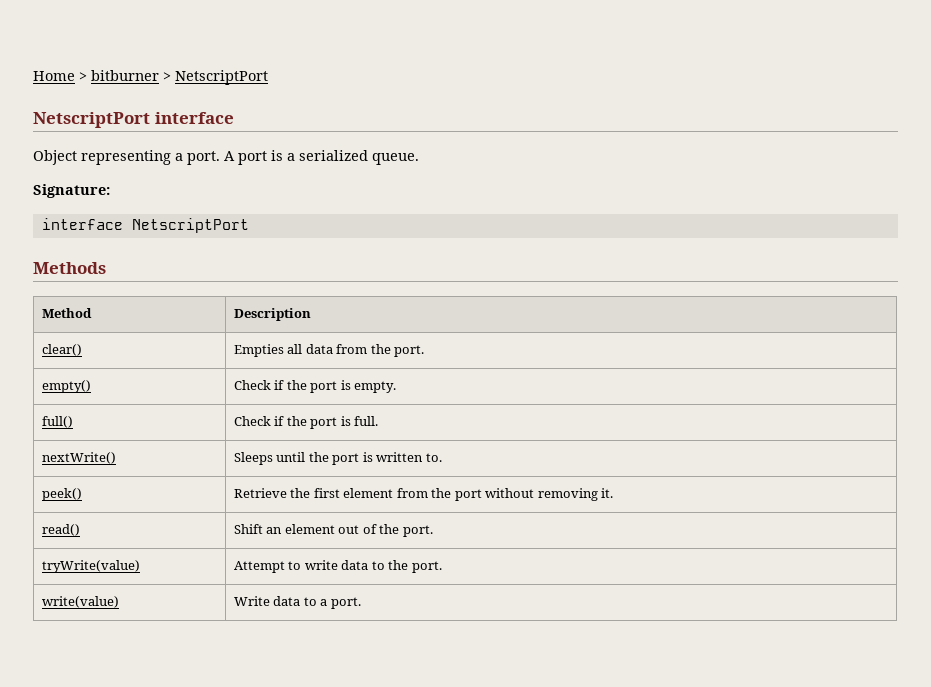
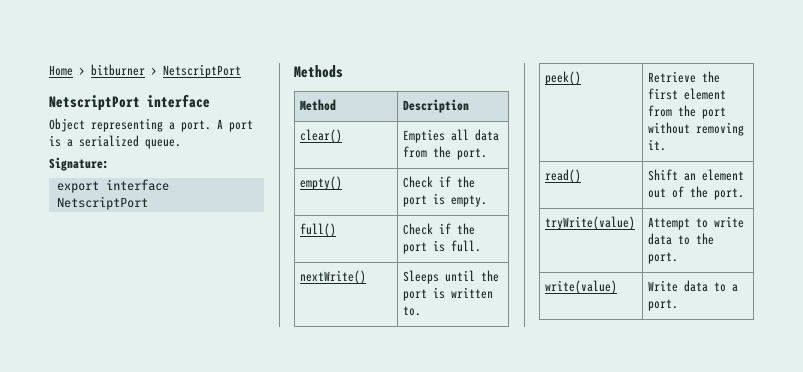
(110, 191) none -> [56,181,99,193] export

